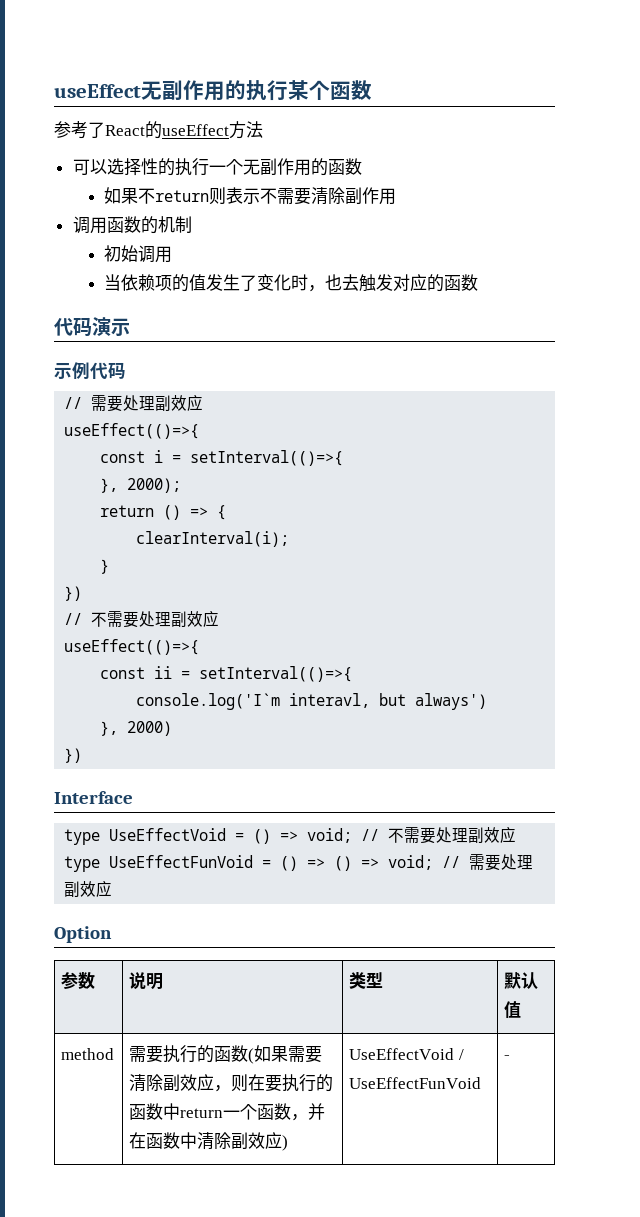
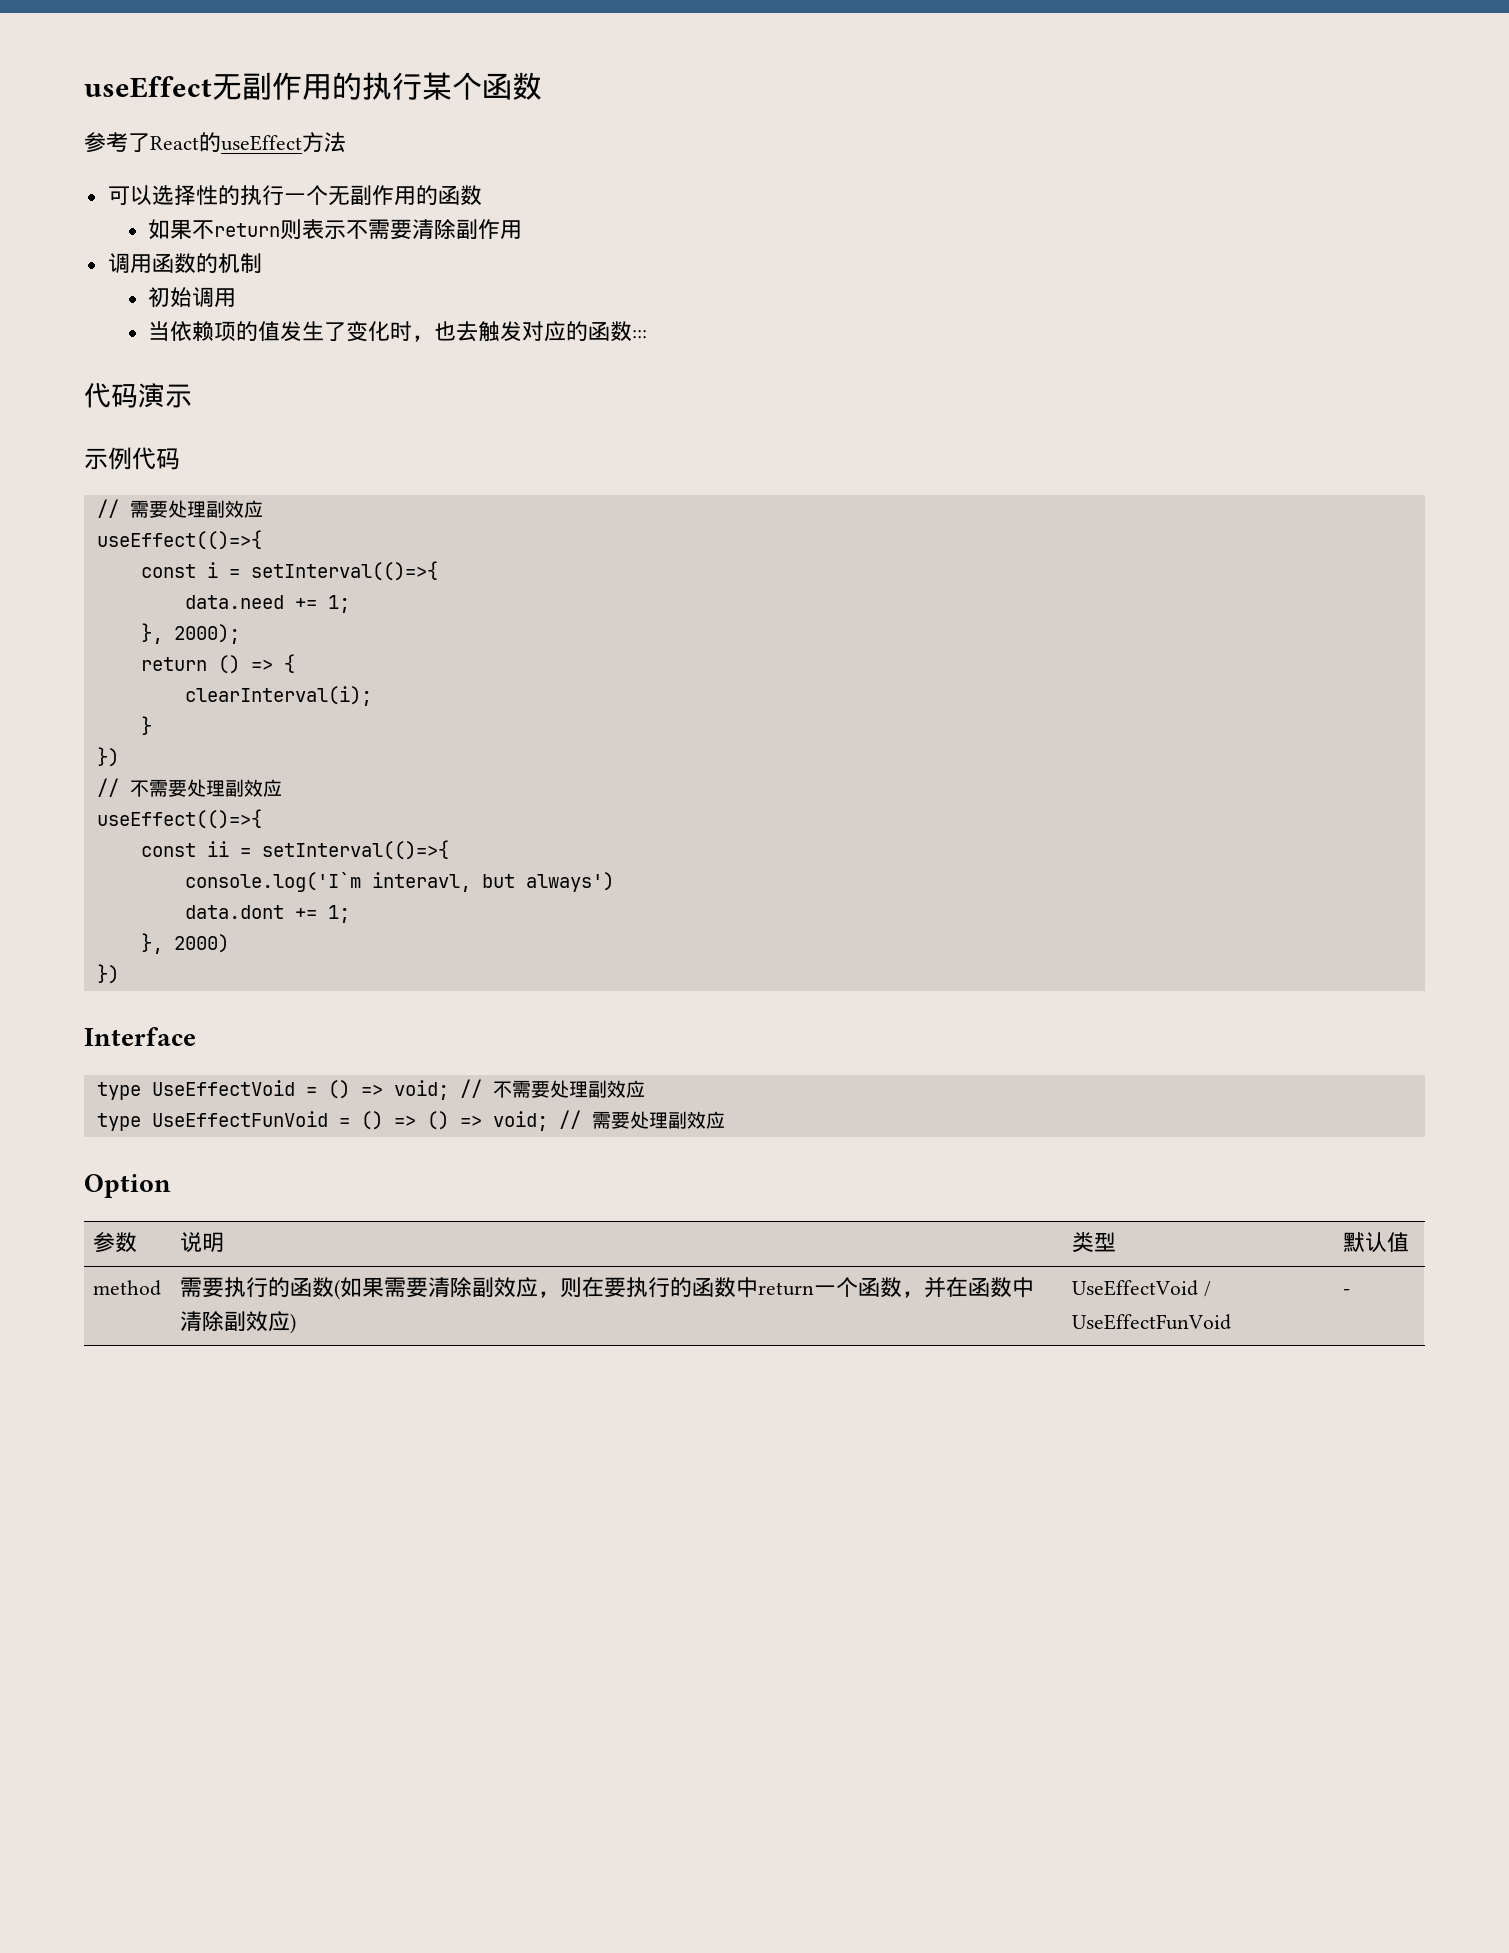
(479, 282) none -> [632,330,648,339] :::
(344, 458) none -> [184,595,350,613] // data.need += 1;
(488, 701) none -> [184,905,350,923] // data.dont += 1;

